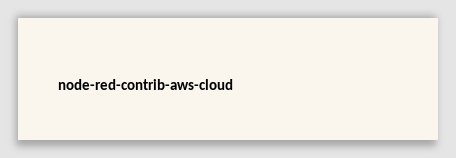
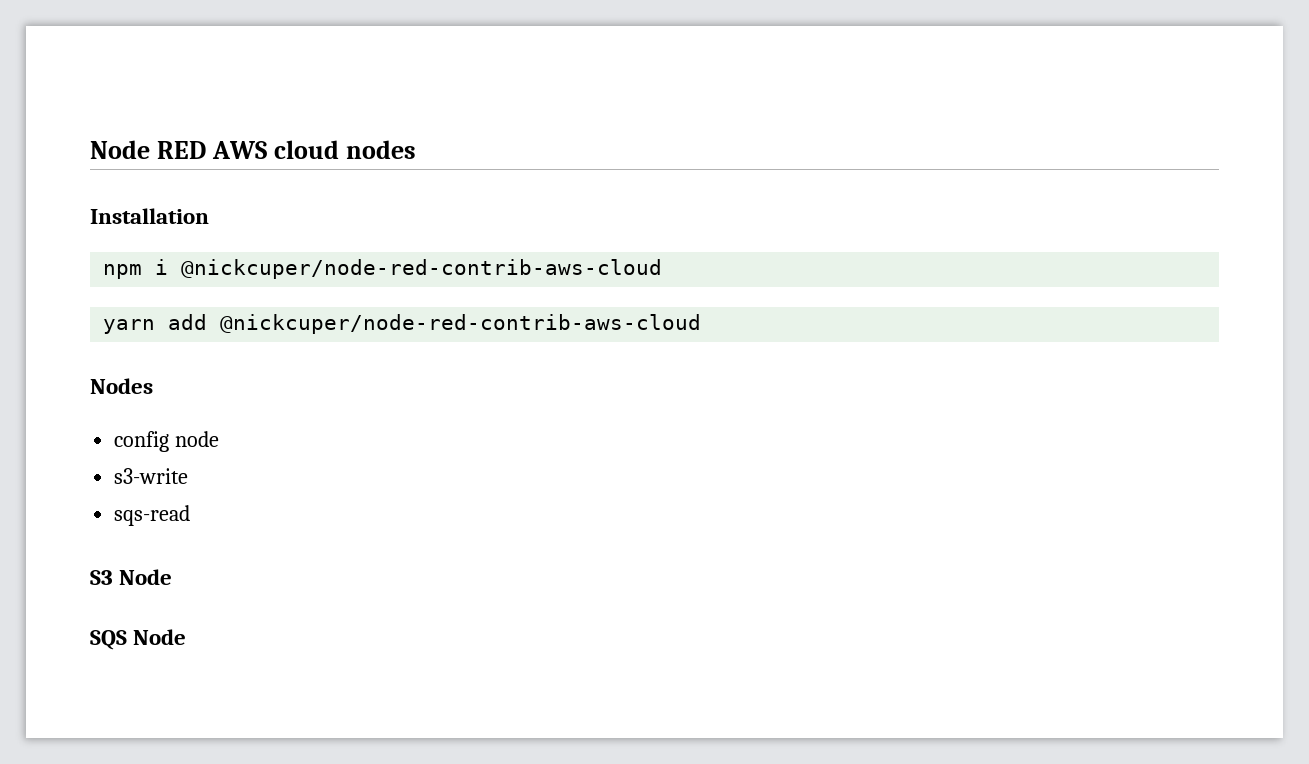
[58,79,233,90] node-red-contrib-aws-cloud -> [90,140,416,159] [90,208,209,224] [103,259,663,279] [103,314,702,334] [90,378,153,394] [114,431,220,452] [114,468,189,484] [114,505,191,526] [90,569,173,585] [90,629,187,650] Node RED AWS cloud nodes // Installation // npm i @nickcuper/node-red-contrib-aws-cloud // yarn add @nickcuper/node-red-contrib-aws-cloud // Nodes // config node // s3-write // sqs-read // S3 Node // SQS Node

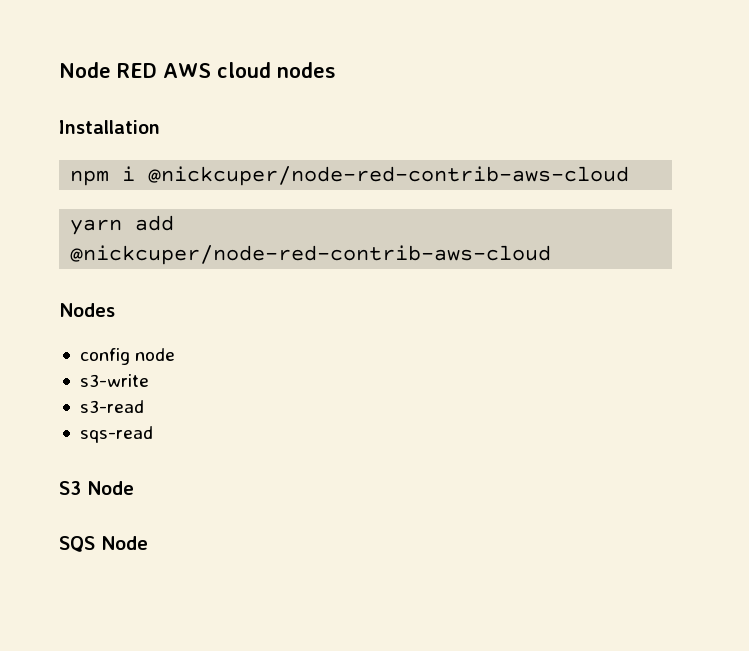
(189, 476) none -> [79,400,144,413] // s3-read

